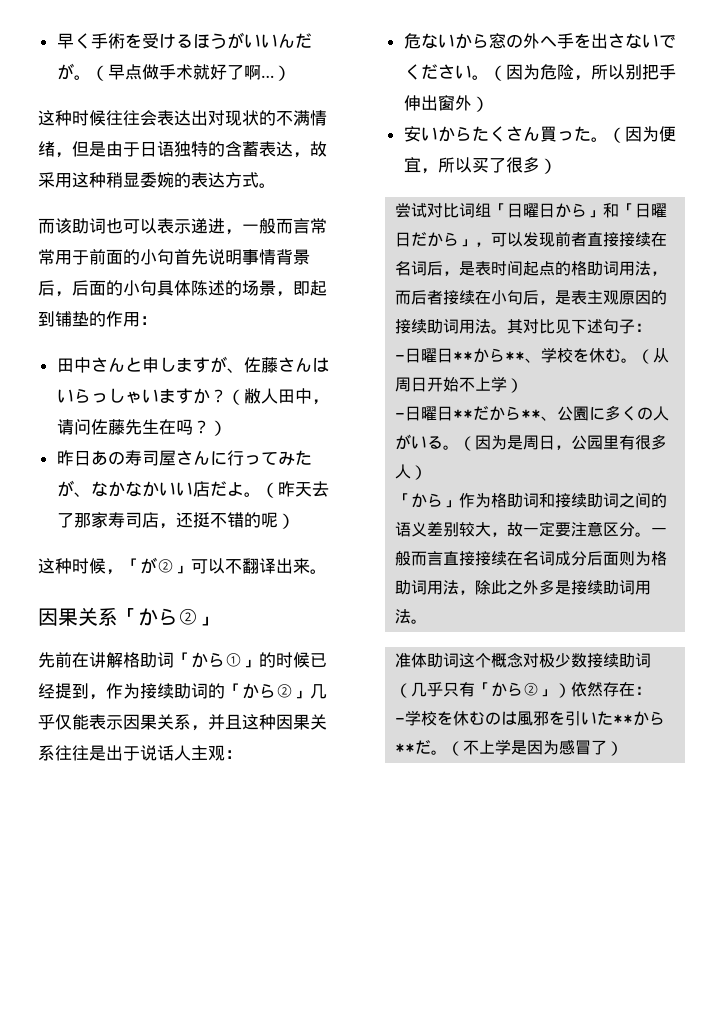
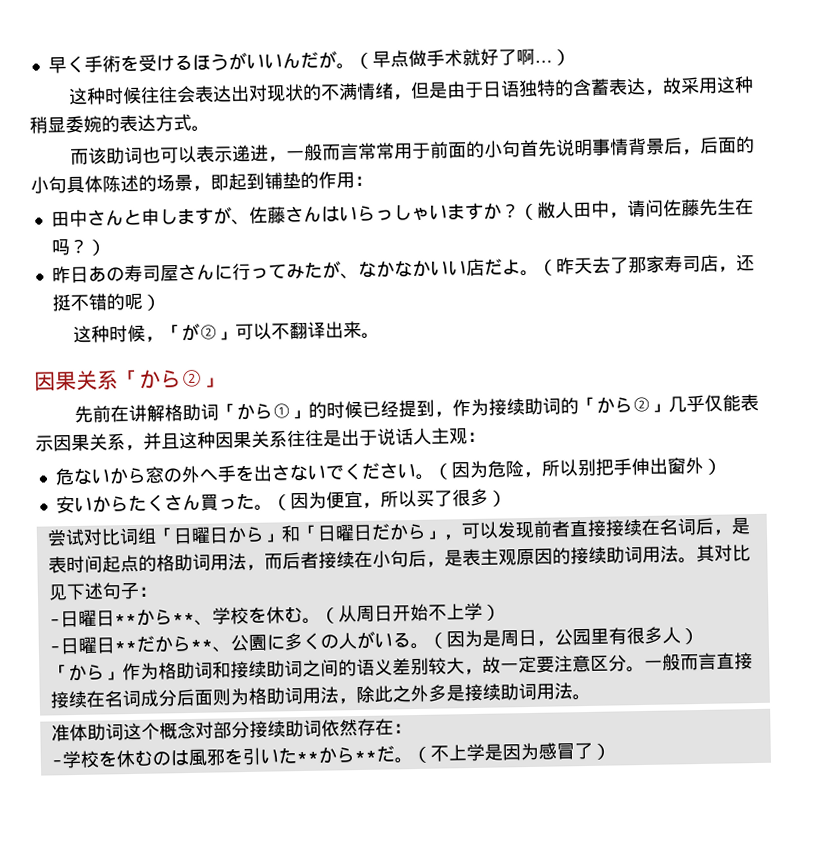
[539,653,652,668] [395,682,572,698] 极少数接续助词（几乎只有「から②」） -> [212,719,322,739] 部分接续助词

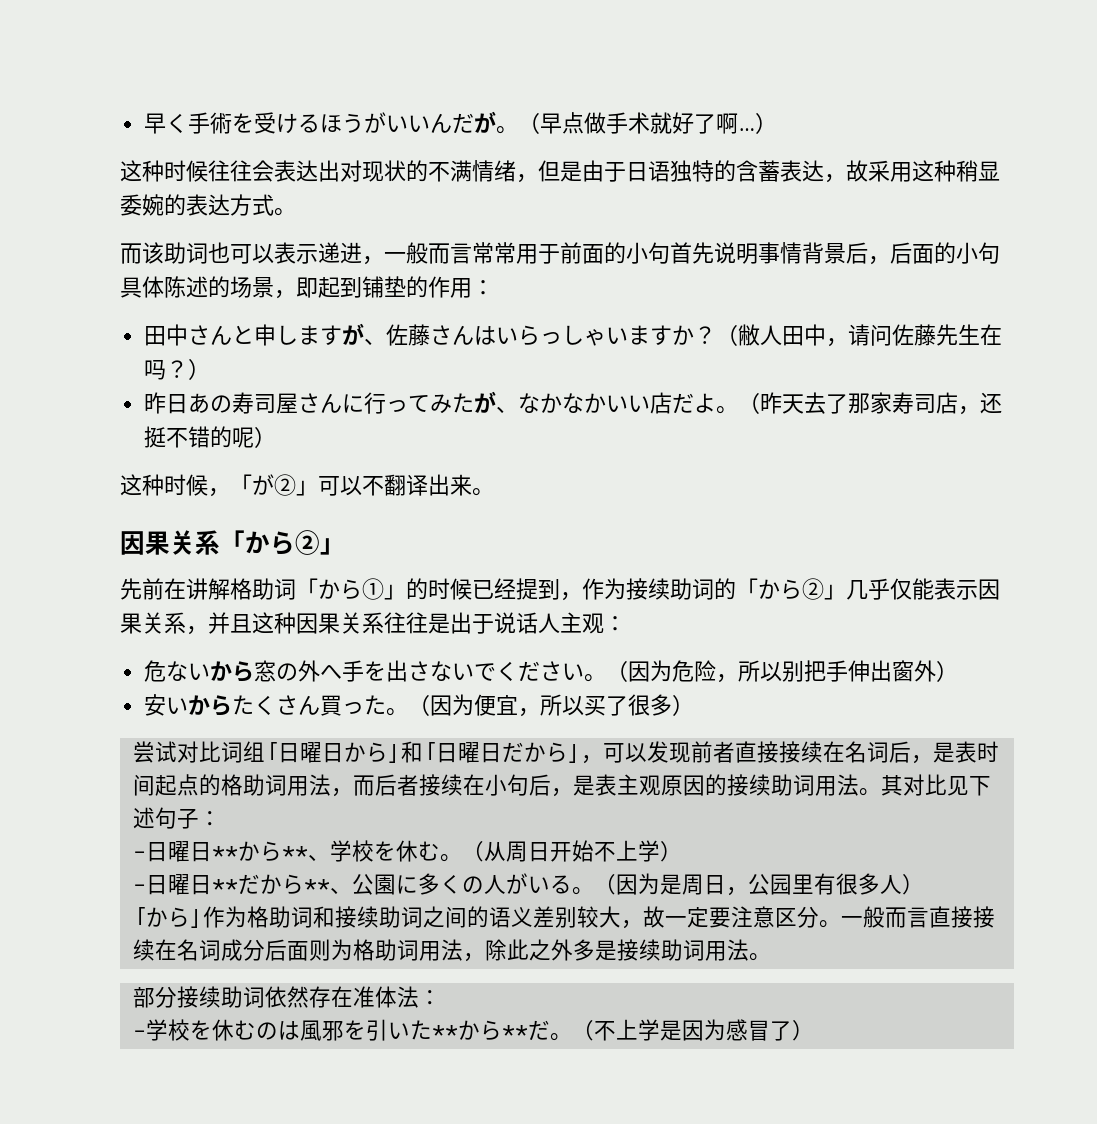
[50,721,214,742] 准体助词这个概念对 -> (772, 957) none
(394, 727) none -> [353,986,420,1008] 准体法

